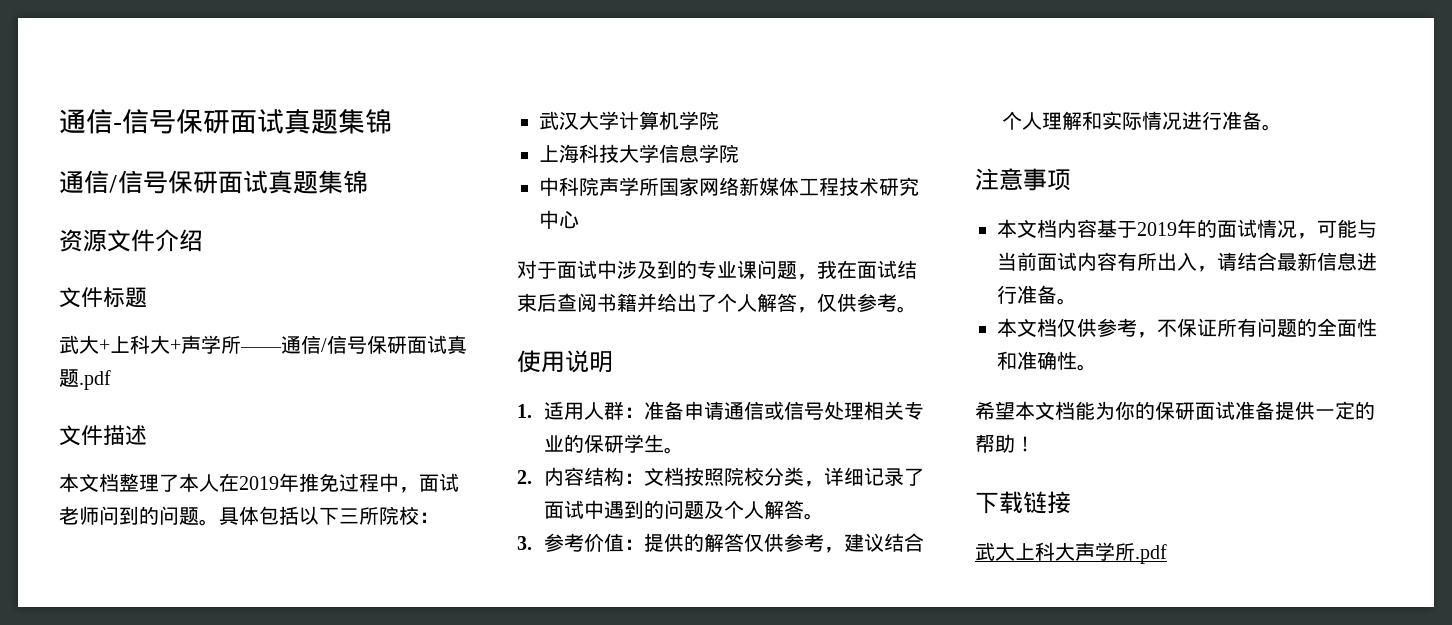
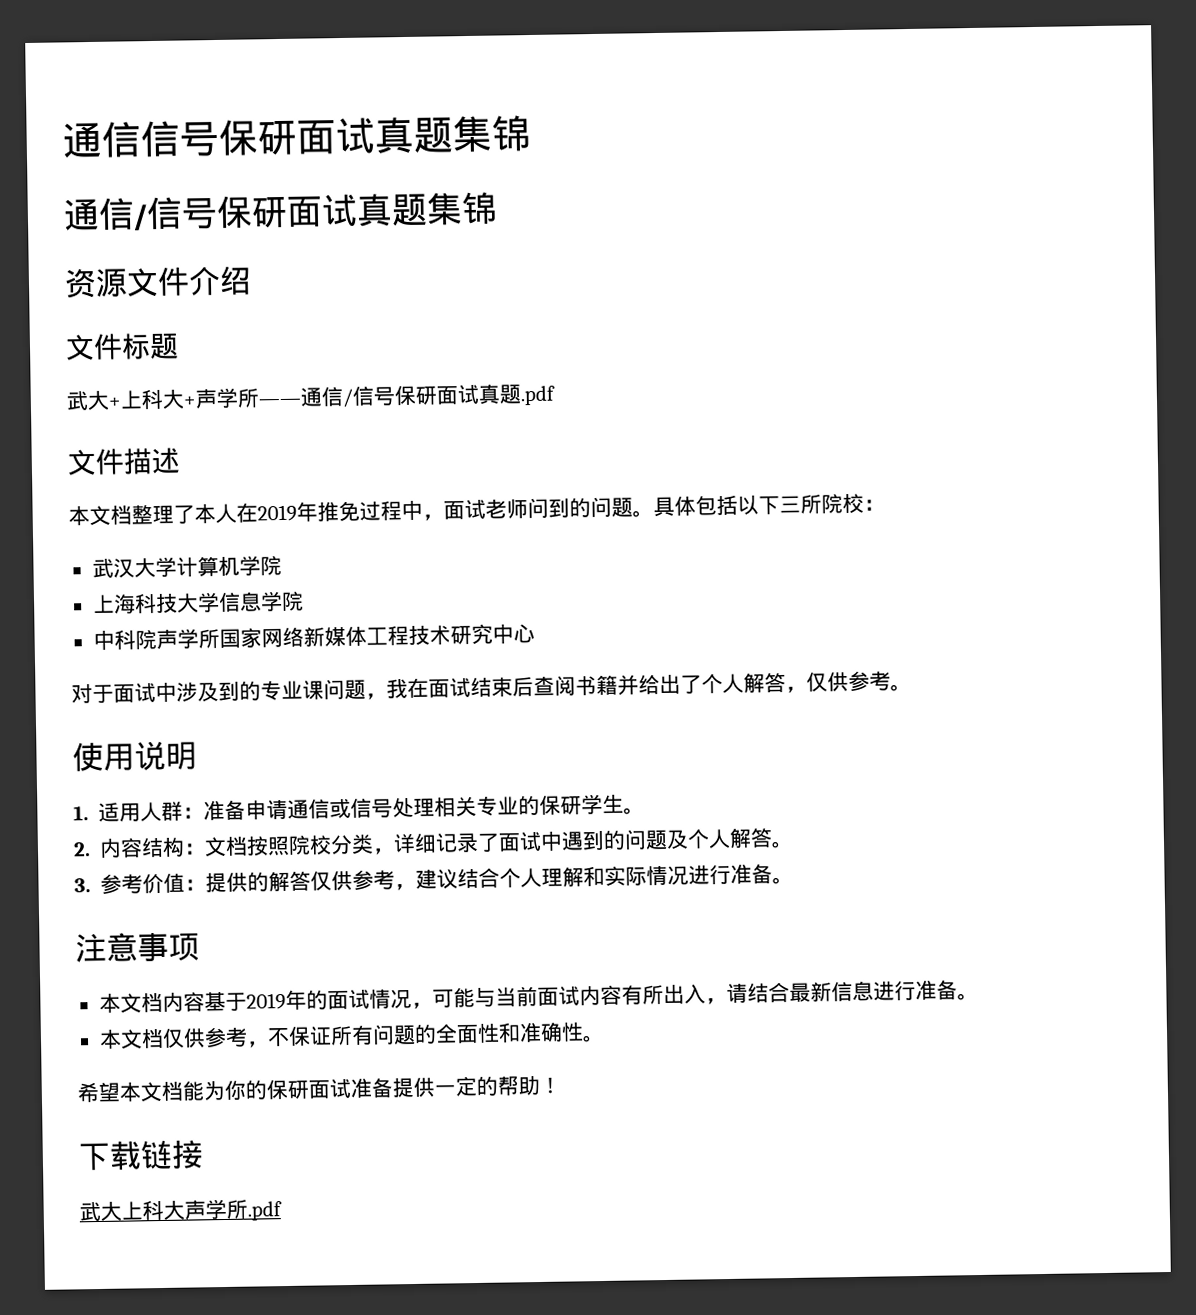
[59,109,122,134] 通信- -> [62,121,141,159] 通信

